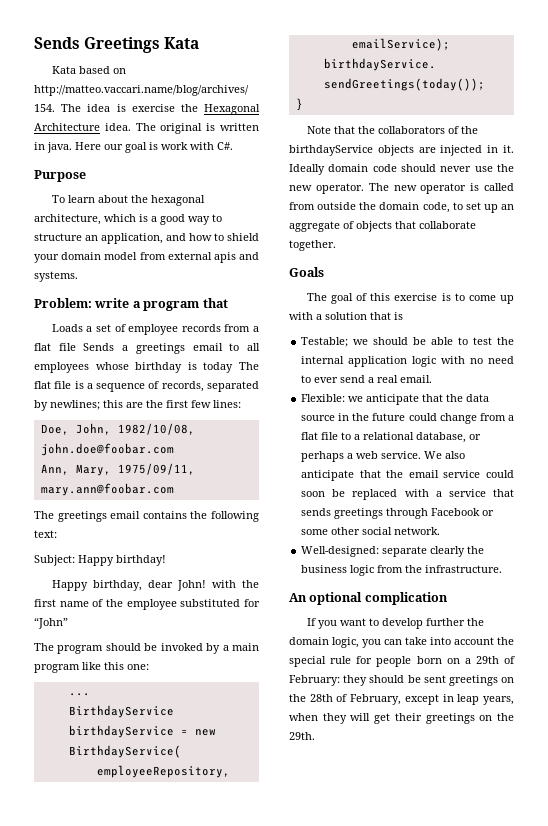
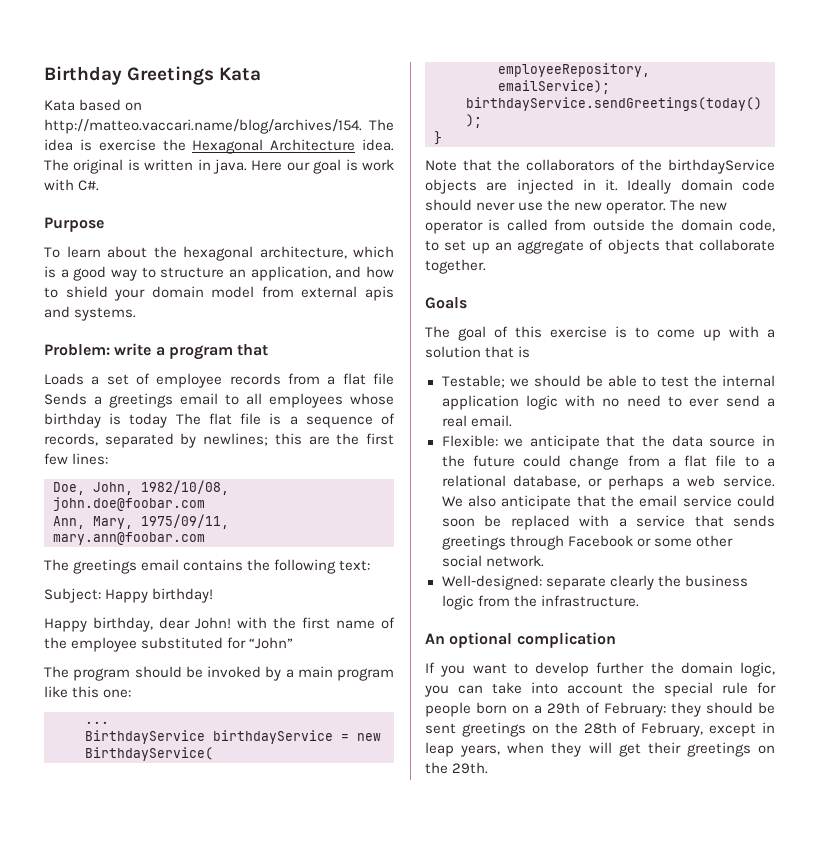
[34,37,80,49] Sends -> [44,66,122,85] Birthday

